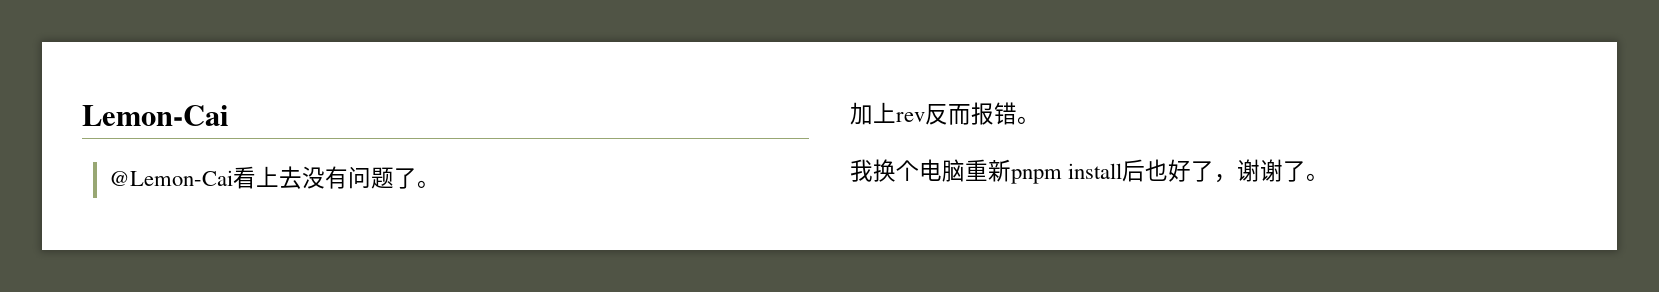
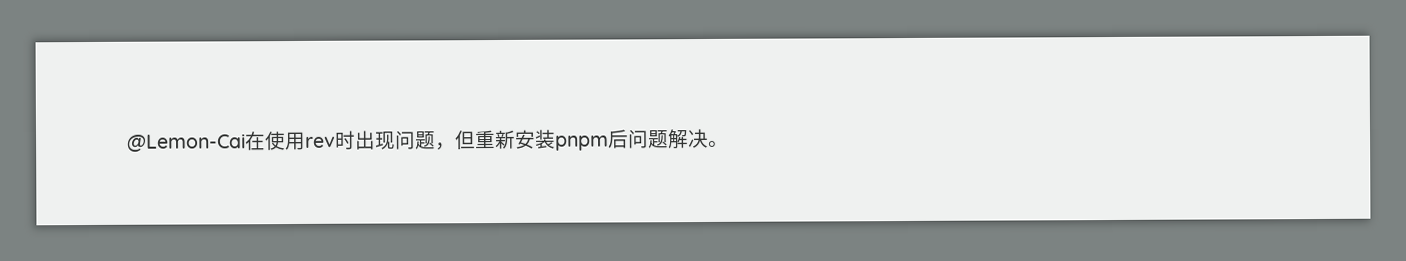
[82,105,228,126] [108,166,440,189] [850,102,1040,125] [850,159,1307,184] Lemon-Cai // @Lemon-Cai看上去没有问题了。 // 加上rev反而报错。 // 我换个电脑重新pnpm install后也好了，谢谢了 -> [127,128,709,152] @Lemon-Cai在使用rev时出现问题，但重新安装pnpm后问题解决

